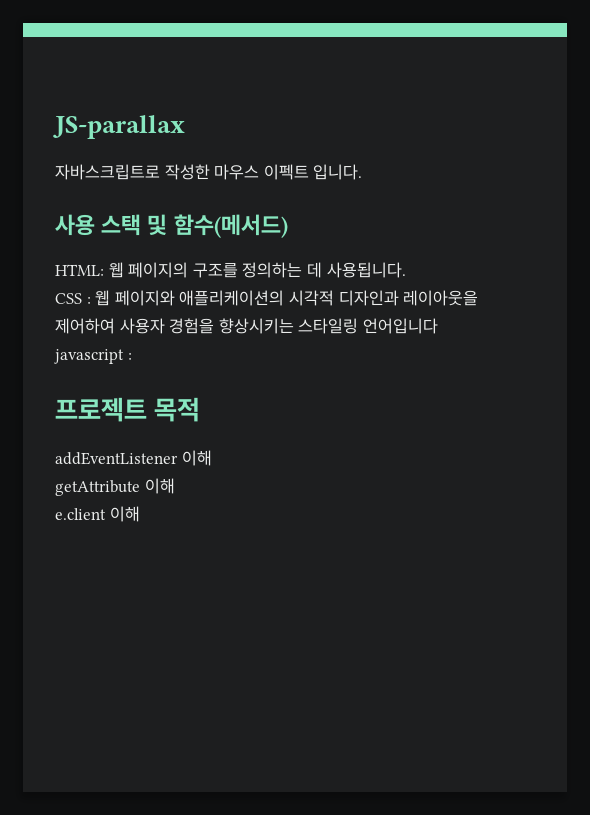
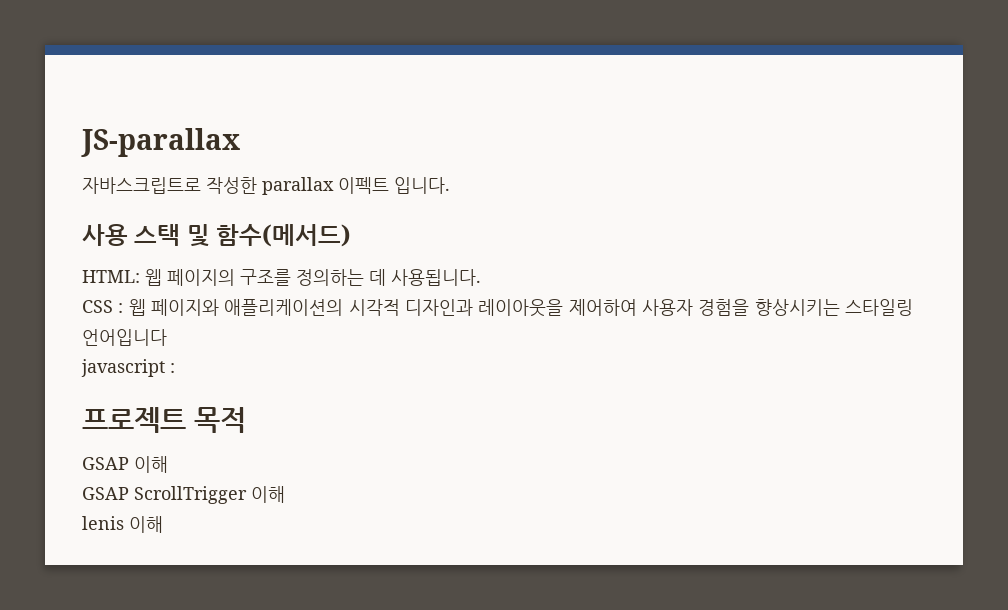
[214,164,260,180] 마우스 -> [262,177,334,195] parallax
[55,450,212,466] [55,478,175,496] [55,508,106,520] addEventListener 이해 // getAttribute 이해 // e.client -> [82,456,168,473] [82,486,285,504] [82,516,124,530] GSAP 이해 // GSAP ScrollTrigger 이해 // lenis

